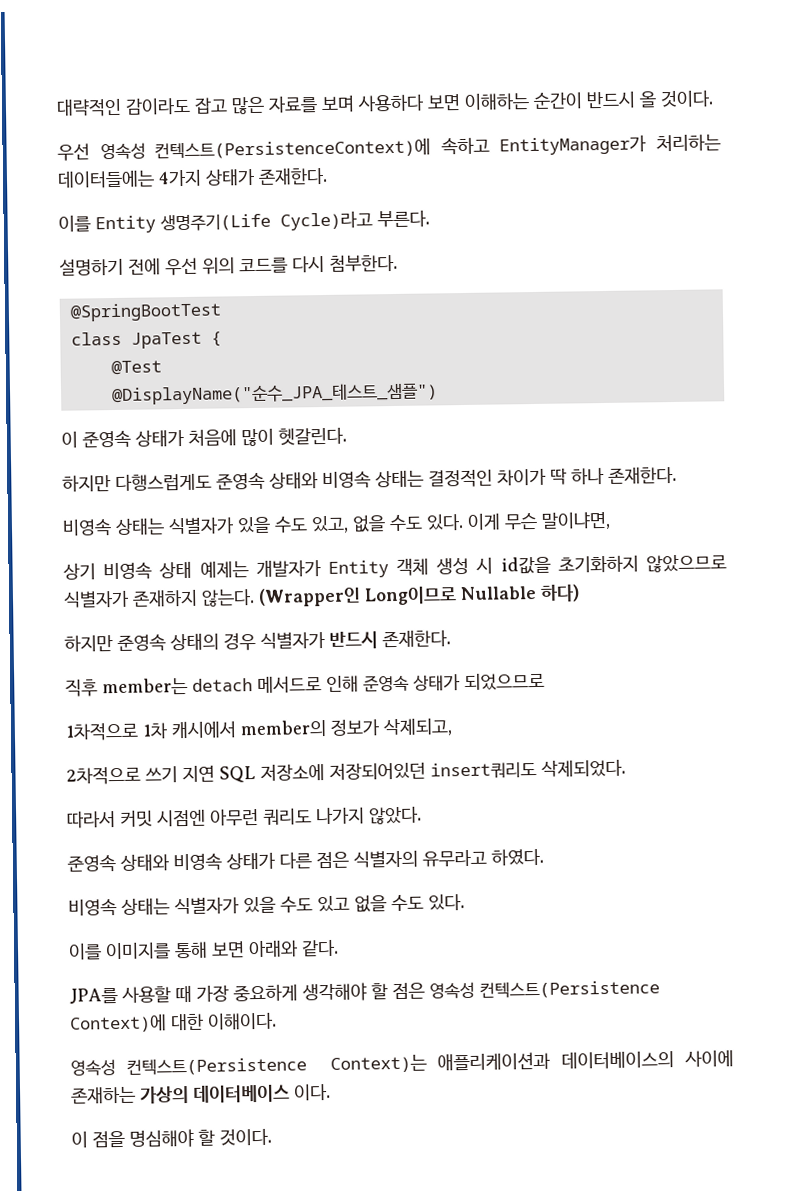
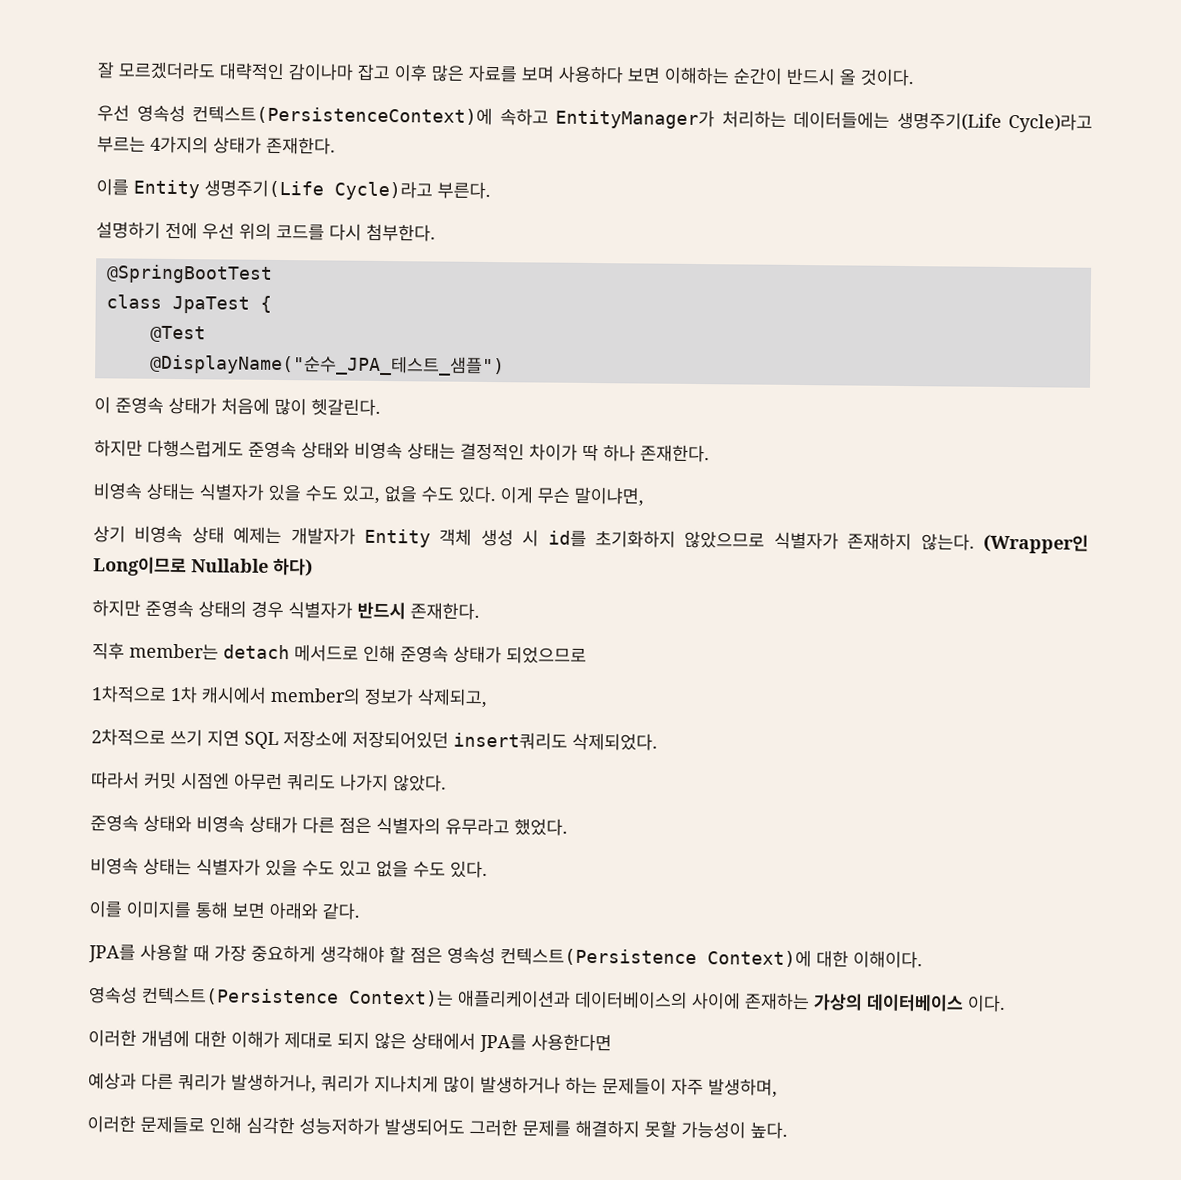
[56,97,228,117] 대략적인 감이라도 잡고 -> [97,61,428,82] 잘 모르겠더라도 대략적인 감이나마 잡고 이후
[158,169,202,187] 4가지 -> [896,111,1093,133] [97,135,209,154] 생명주기(Life Cycle)라고 부르는 4가지의
[500,556,551,575] id값을 -> [547,530,587,547] id를
[491,848,544,866] 하였다. -> [514,818,568,836] 했었다.
[71,1128,272,1148] 이 점을 명심해야 할 것이다. -> [88,1029,612,1053] [88,1072,778,1098] [87,1115,788,1139] 이러한 개념에 대한 이해가 제대로 되지 않은 상태에서 JPA를 사용한다면 // 예상과 다른 쿼리가 발생하거나, 쿼리가 지나치게 많이 발생하거나 하는 문제들이 자주 발생하며, // 이러한 문제들로 인해 심각한 성능저하가 발생되어도 그러한 문제를 해결하지 못할 가능성이 높다.

